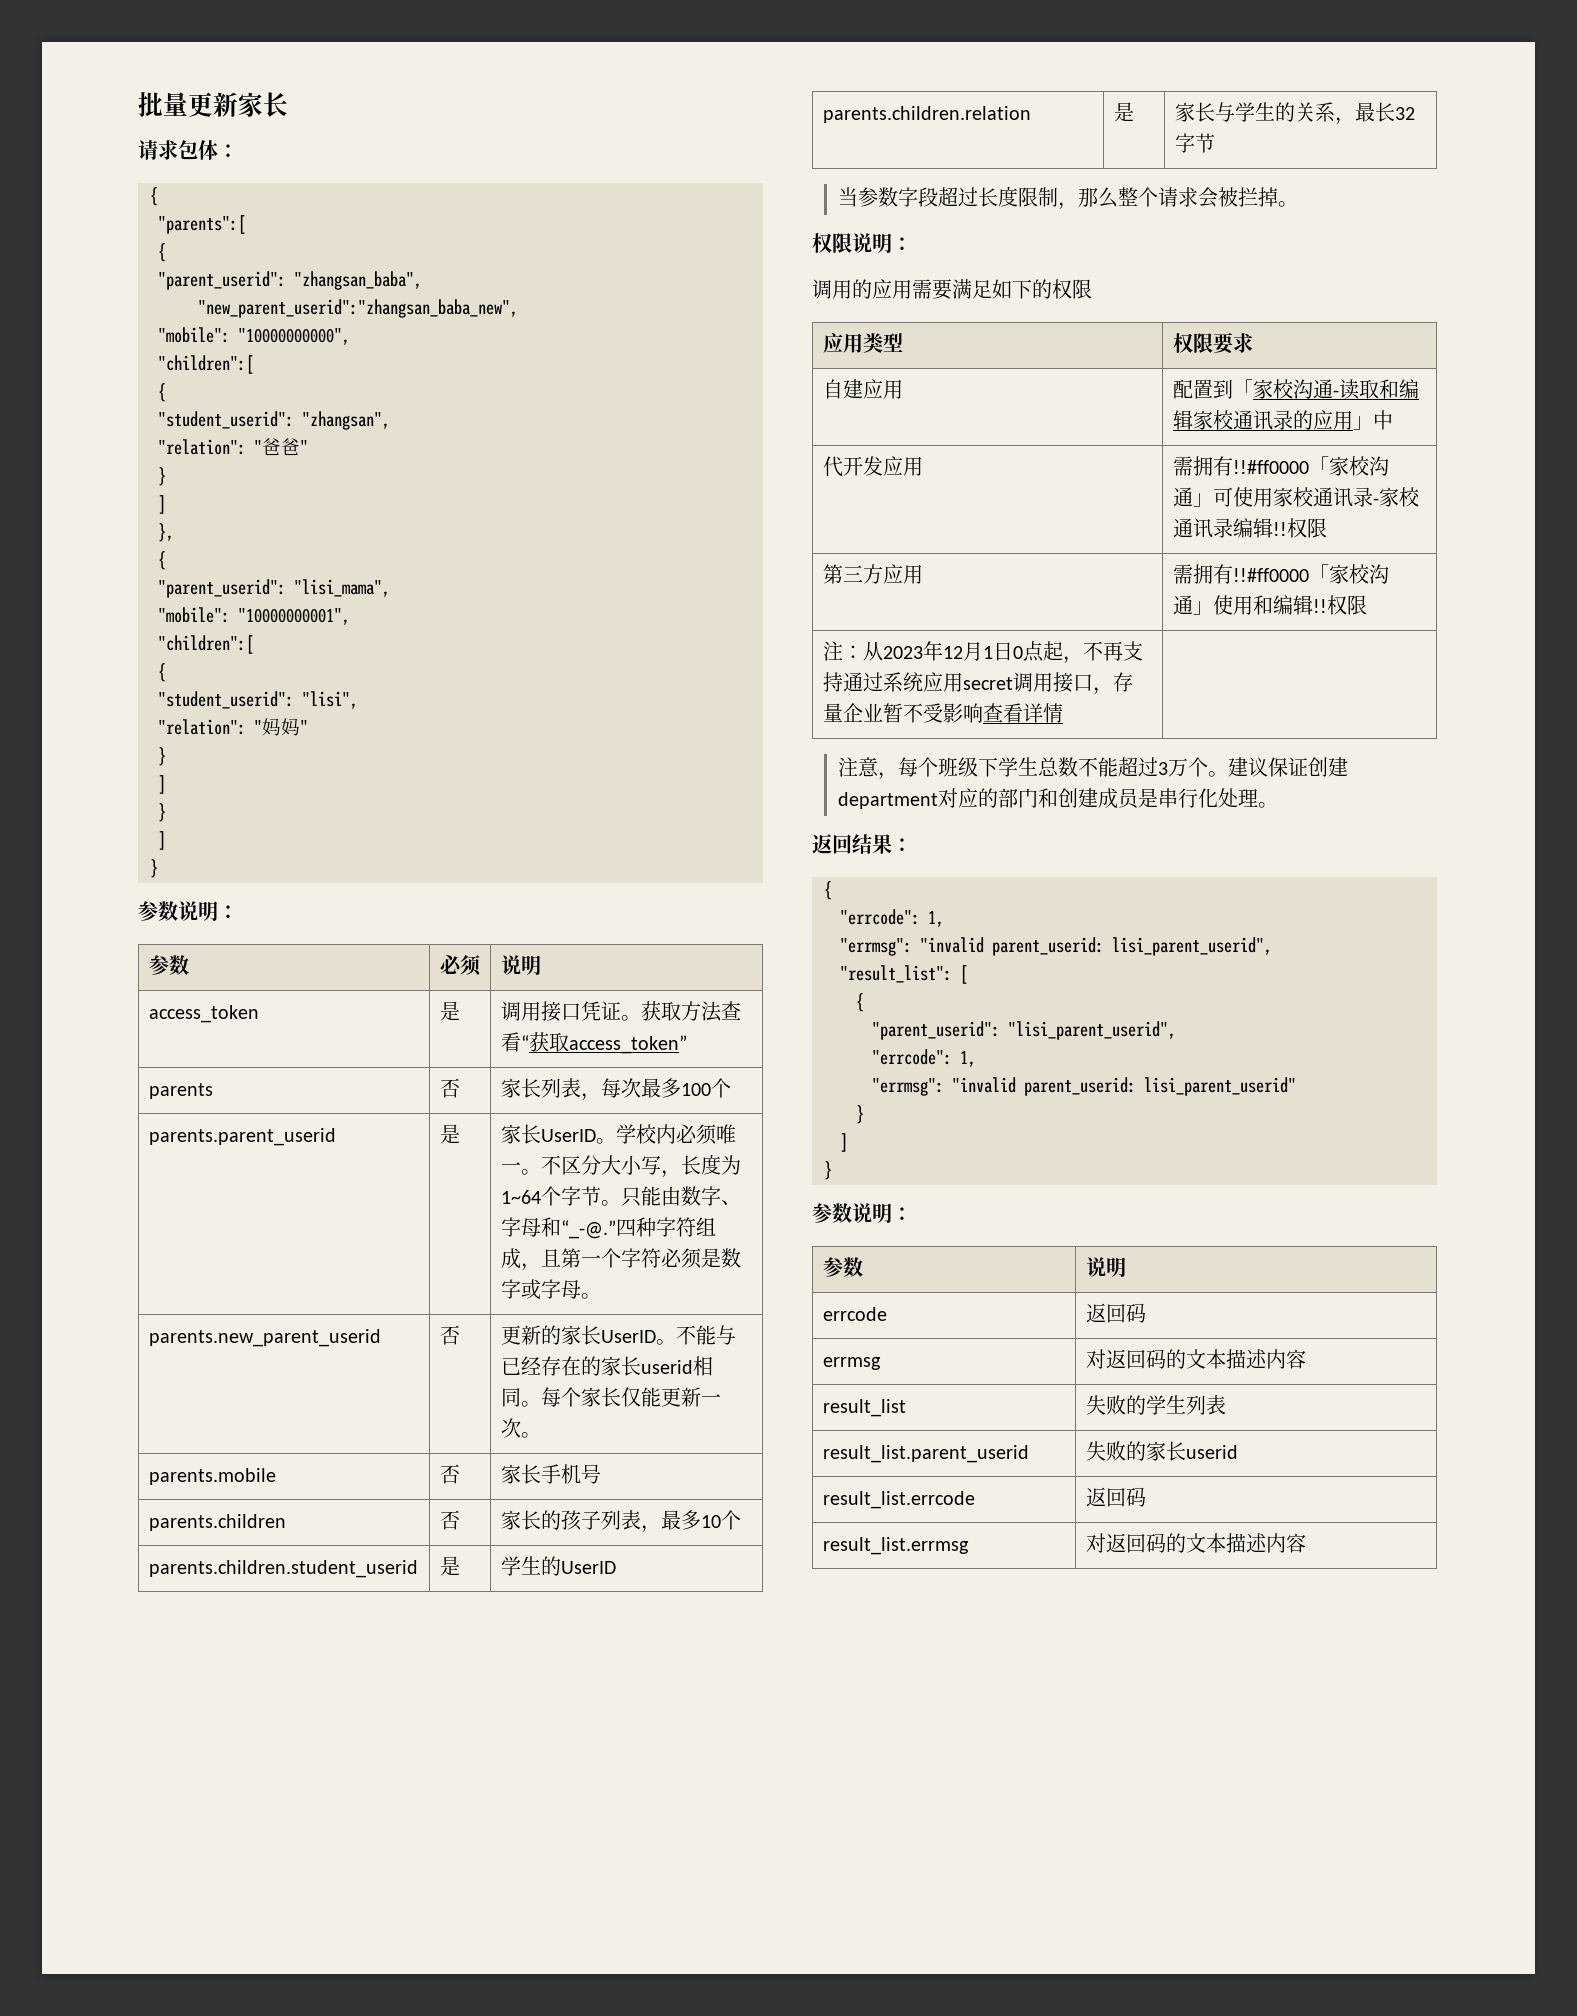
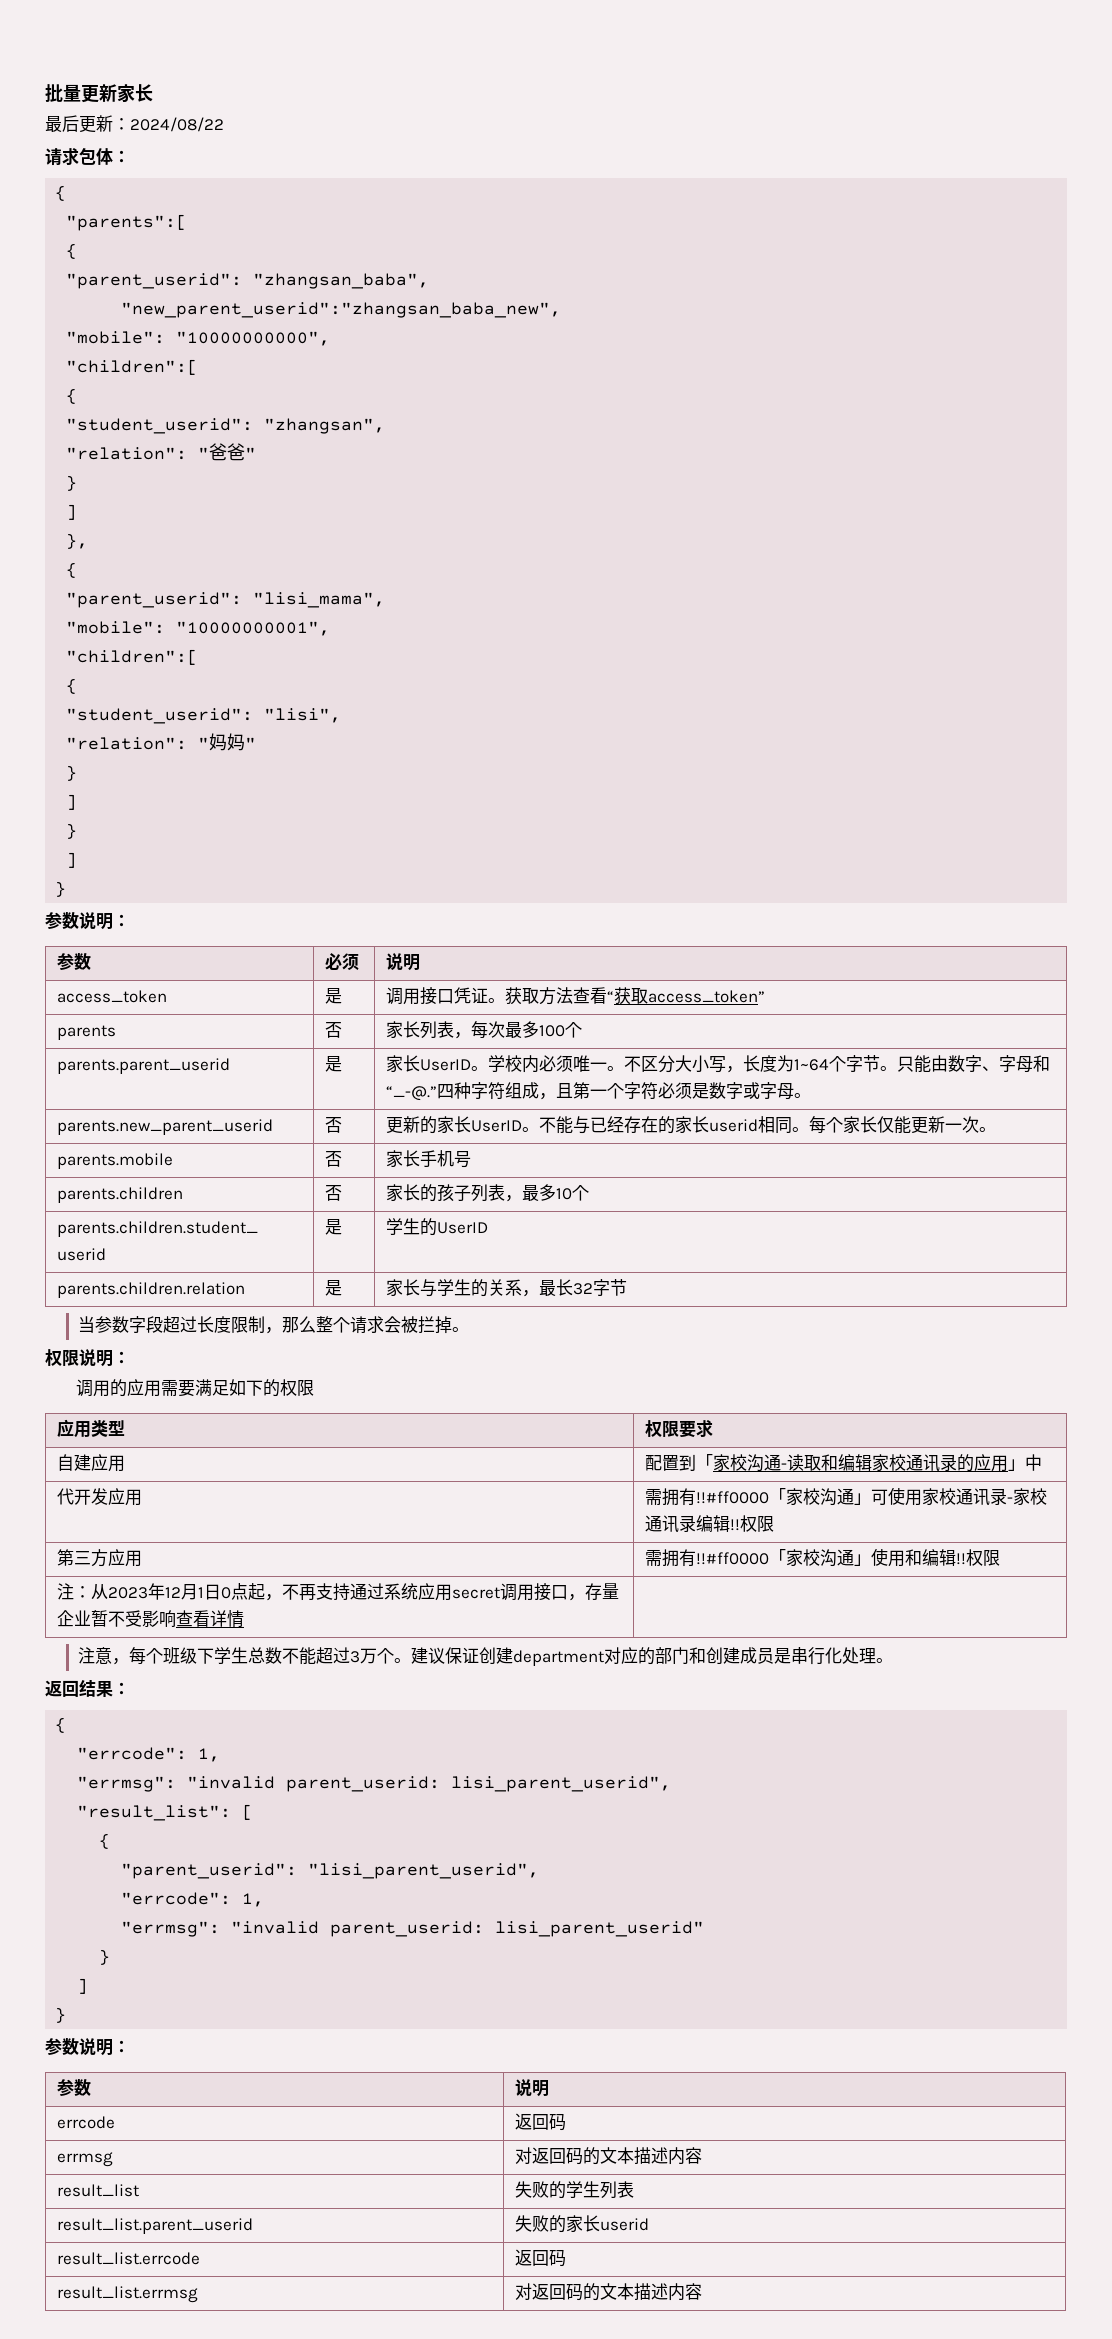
(288, 104) none -> [45,115,224,133] // 最后更新：2024/08/22

